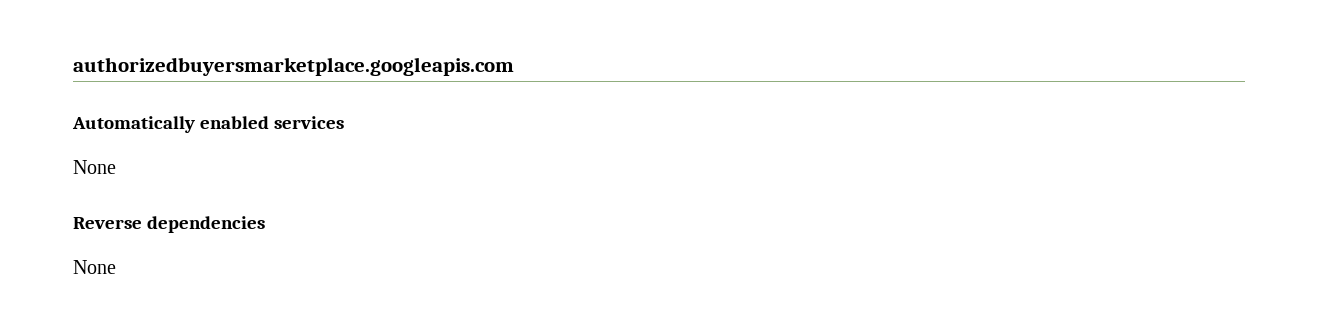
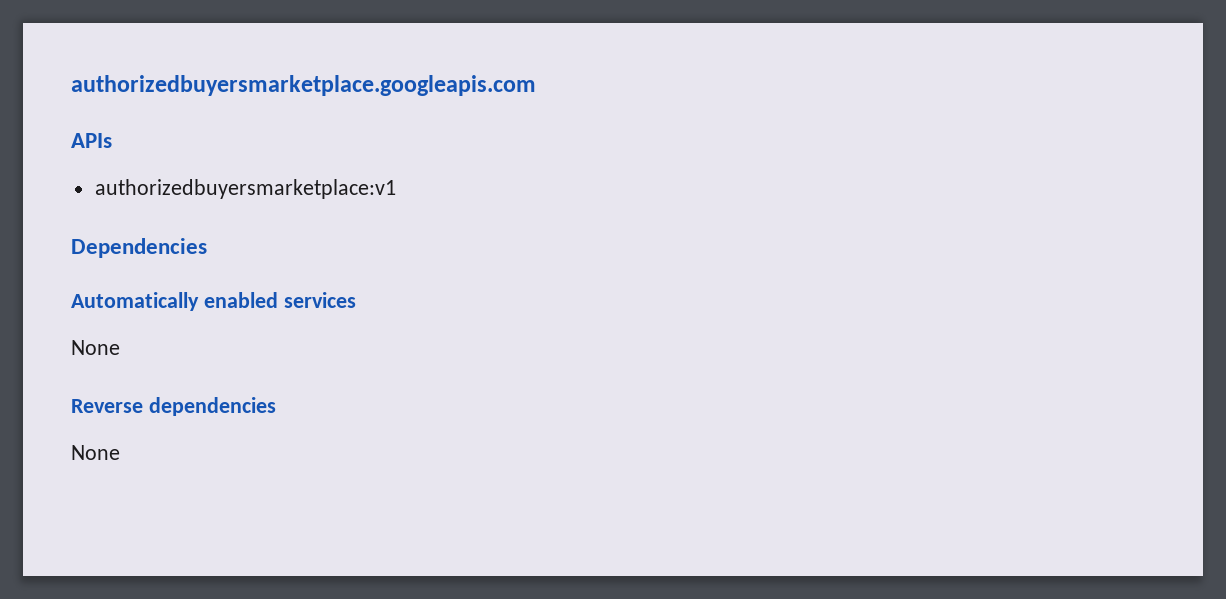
(514, 66) none -> [71,133,112,148] [94,179,396,199] [71,238,207,258] // APIs // authorizedbuyersmarketplace:v1 // Dependencies

